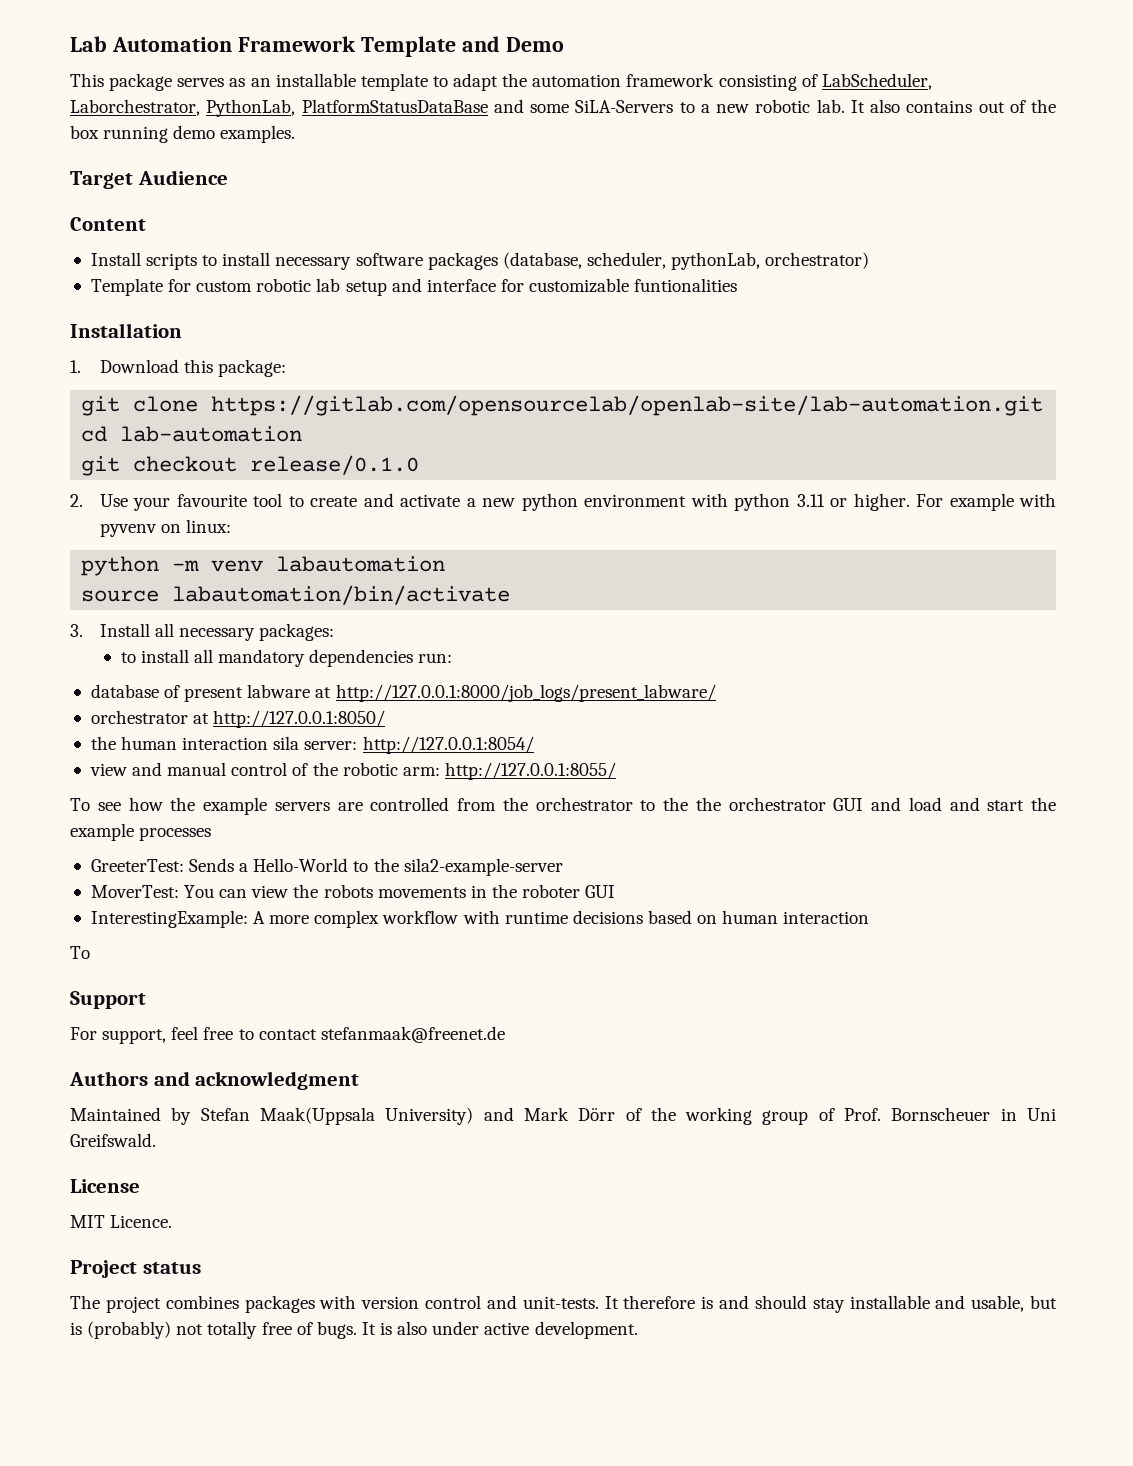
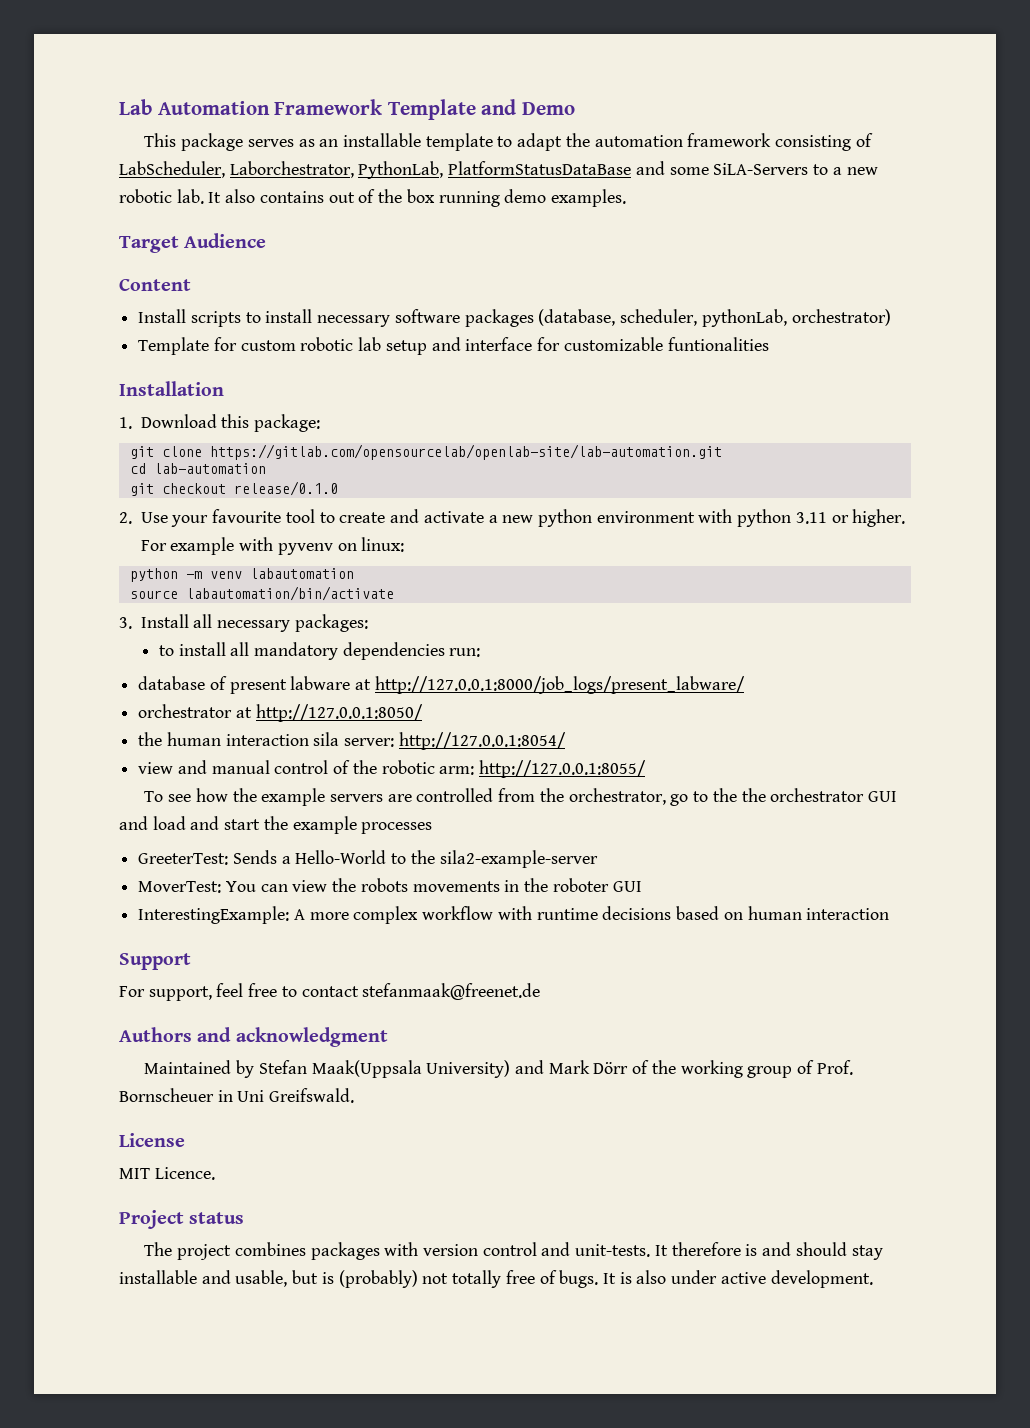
[535,797,633,811] orchestrator -> [568,788,689,806] orchestrator, go
[70,946,90,959] // To -> (890, 914) none

